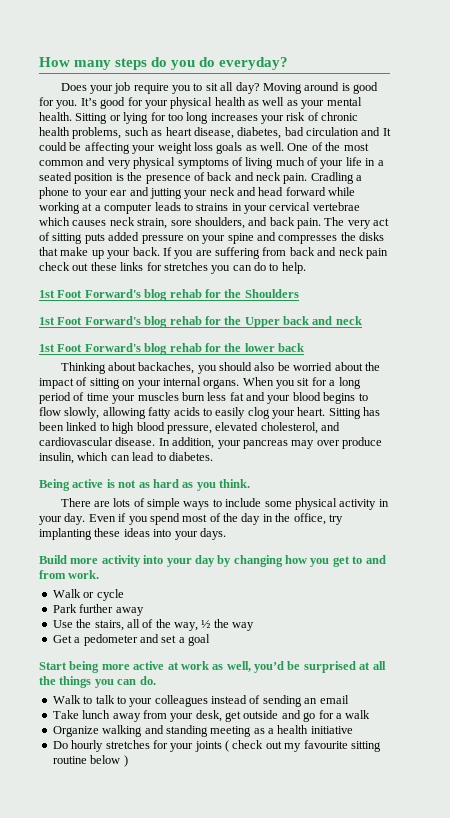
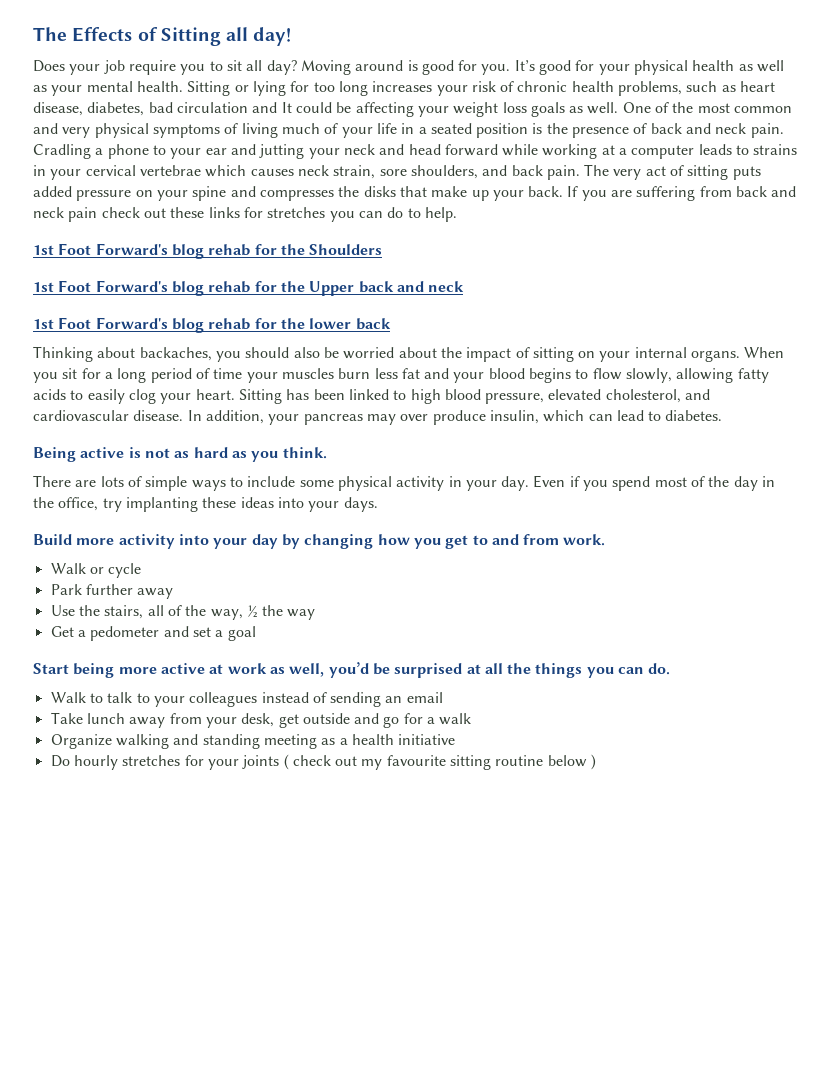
[39,57,289,70] How many steps do you do everyday? -> [33,27,292,46] The Effects of Sitting all day!

